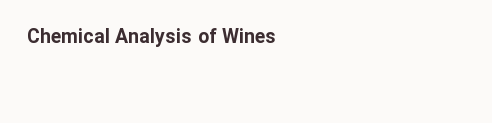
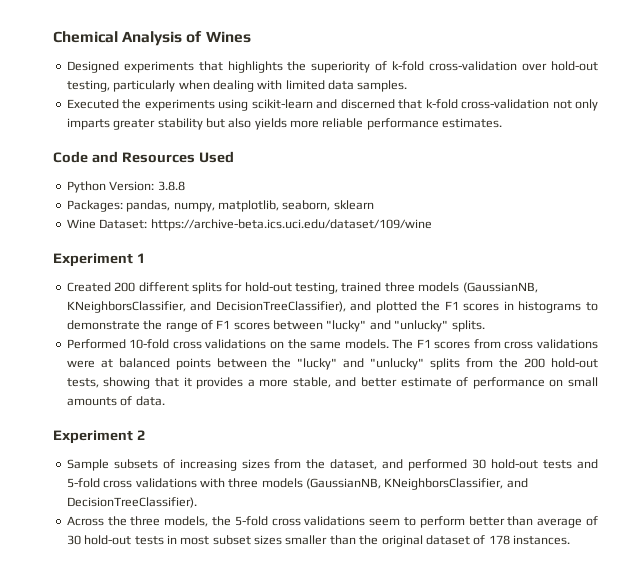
(276, 35) none -> [66,61,599,73] [66,80,408,92] [66,99,599,111] [66,118,503,130] [53,151,234,163] [66,181,185,193] [66,200,374,212] [66,219,432,231] [53,253,145,267] [66,282,538,294] [66,301,598,313] [66,320,485,332] [66,339,599,349] [66,358,598,370] [66,377,598,389] [66,396,165,406] [53,430,145,444] [66,459,598,471] [66,478,528,490] [66,497,197,508] [66,516,599,528] [66,535,570,547] // Designed experiments that highlights the superiority of k-fold cross-validation over hold-out testing, particularly when dealing with limited data samples. // Executed the experiments using scikit-learn and discerned that k-fold cross-validation not only imparts greater stability but also yields more reliable performance estimates. // Code and Resources Used // Python Version: 3.8.8 // Packages: pandas, numpy, matplotlib, seaborn, sklearn // Wine Dataset: https://archive-beta.ics.uci.edu/dataset/109/wine // Experiment 1 // Created 200 different splits for hold-out testing, trained three models (GaussianNB, KNeighborsClassifier, and DecisionTreeClassifier), and plotted the F1 scores in histograms to demonstrate the range of F1 scores between "lucky" and "unlucky" splits. // Performed 10-fold cross validations on the same models. The F1 scores from cross validations were at balanced points between the "lucky" and "unlucky" splits from the 200 hold-out tests, showing that it provides a more stable, and better estimate of performance on small amounts of data. // Experiment 2 // Sample subsets of increasing sizes from the dataset, and performed 30 hold-out tests and 5-fold cross validations with three models (GaussianNB, KNeighborsClassifier, and DecisionTreeClassifier). // Across the three models, the 5-fold cross validations seem to perform better than average of 30 hold-out tests in most subset sizes smaller than the original dataset of 178 instances.

